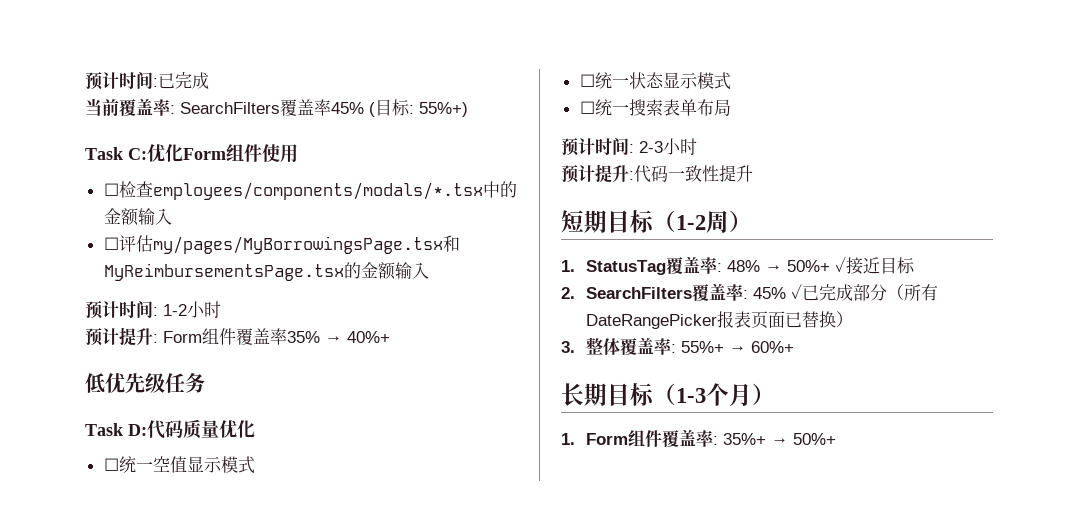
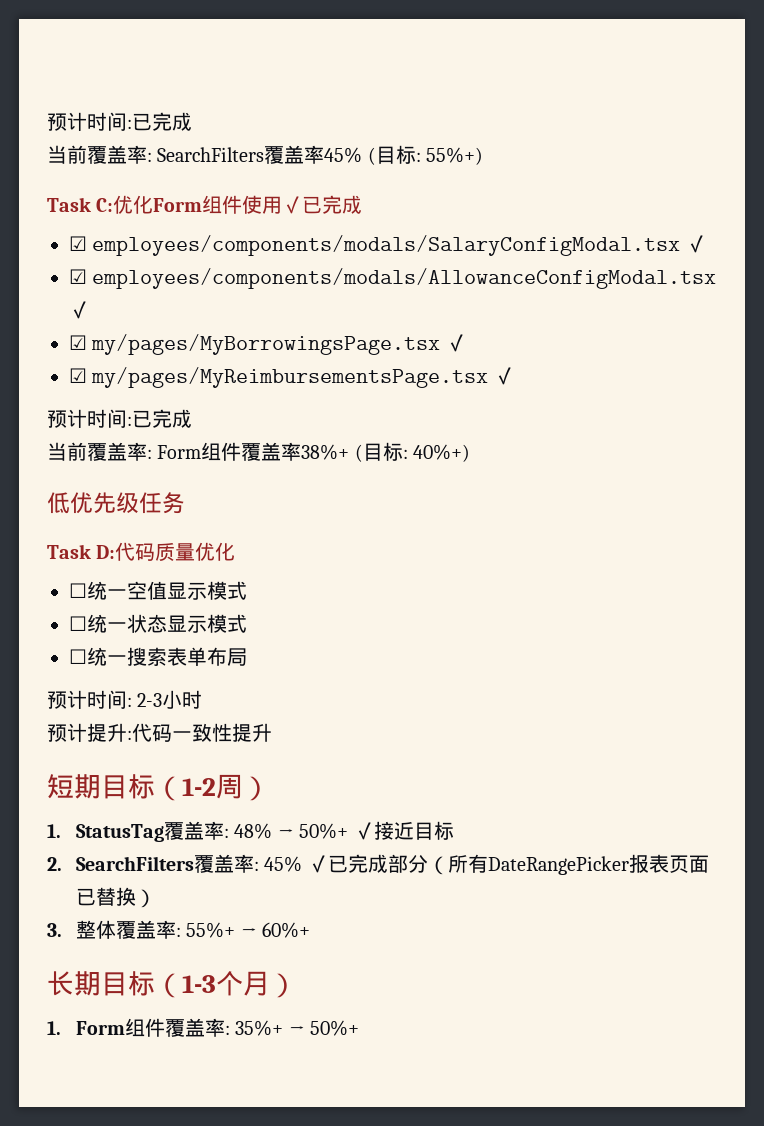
[103,181,517,200] [103,208,172,226] [103,235,460,254] [103,262,429,281] [85,301,221,319] [85,327,153,346] // ☐检查employees/components/modals/*.tsx中的金额输入 // ☐评估my/pages/MyBorrowingsPage.tsx和MyReimbursementsPage.tsx的金额输入 // 预计时间: 1-2小时 // 预计提升 -> [282,195,363,214] [69,235,706,256] [69,268,717,289] [69,301,89,319] [69,334,466,355] [69,367,514,388] [47,409,192,428] [47,442,147,461] ✓已完成 // ☑ employees/components/modals/SalaryConfigModal.tsx ✓ // ☑ employees/components/modals/AllowanceConfigModal.tsx ✓ // ☑ my/pages/MyBorrowingsPage.tsx ✓ // ☑ my/pages/MyReimbursementsPage.tsx ✓ // 预计时间:已完成 // 当前覆盖率
[287,331,390,343] 35% → 40%+ -> [301,442,471,462] 38%+ (目标: 40%+)

